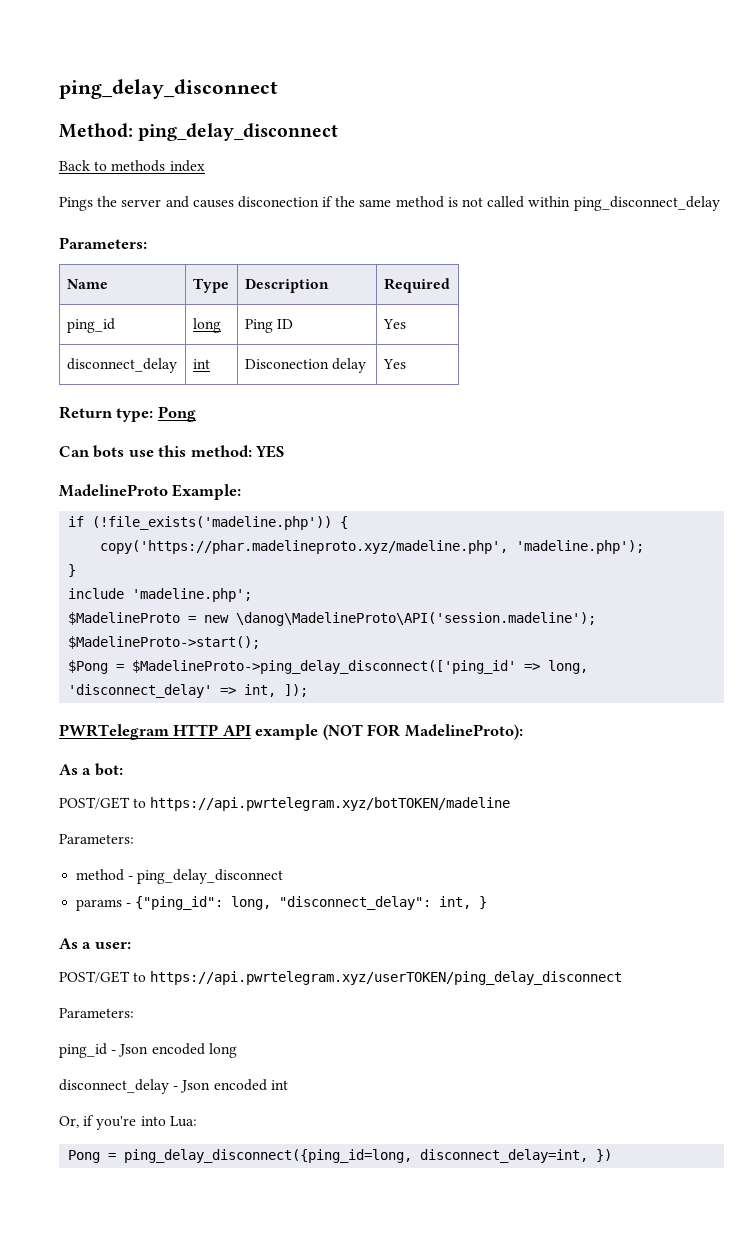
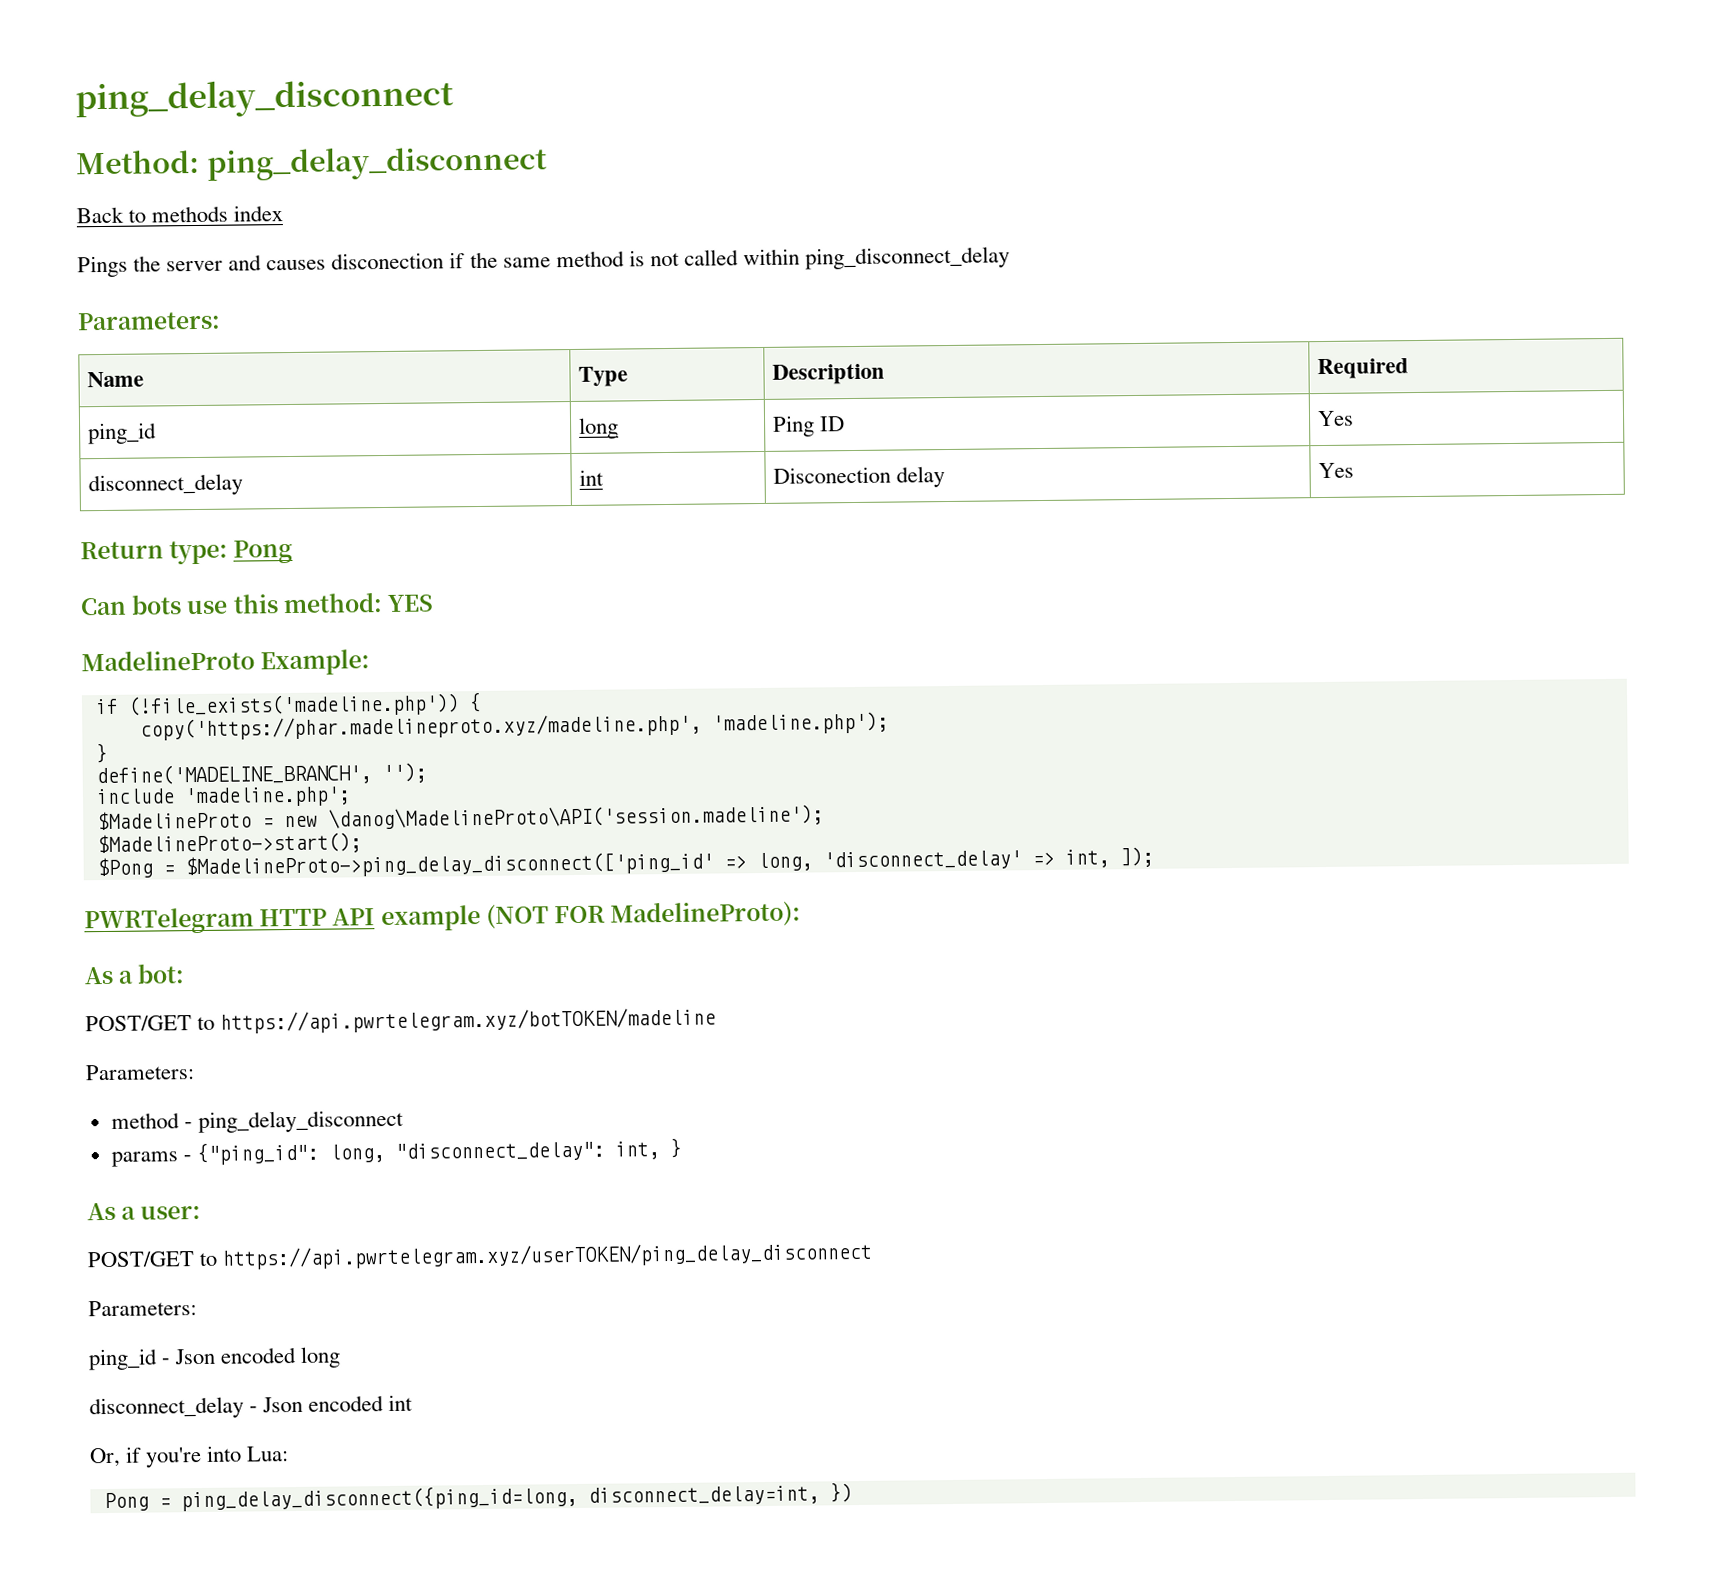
(77, 570) none -> [95,762,427,787] // define('MADELINE_BRANCH', '');

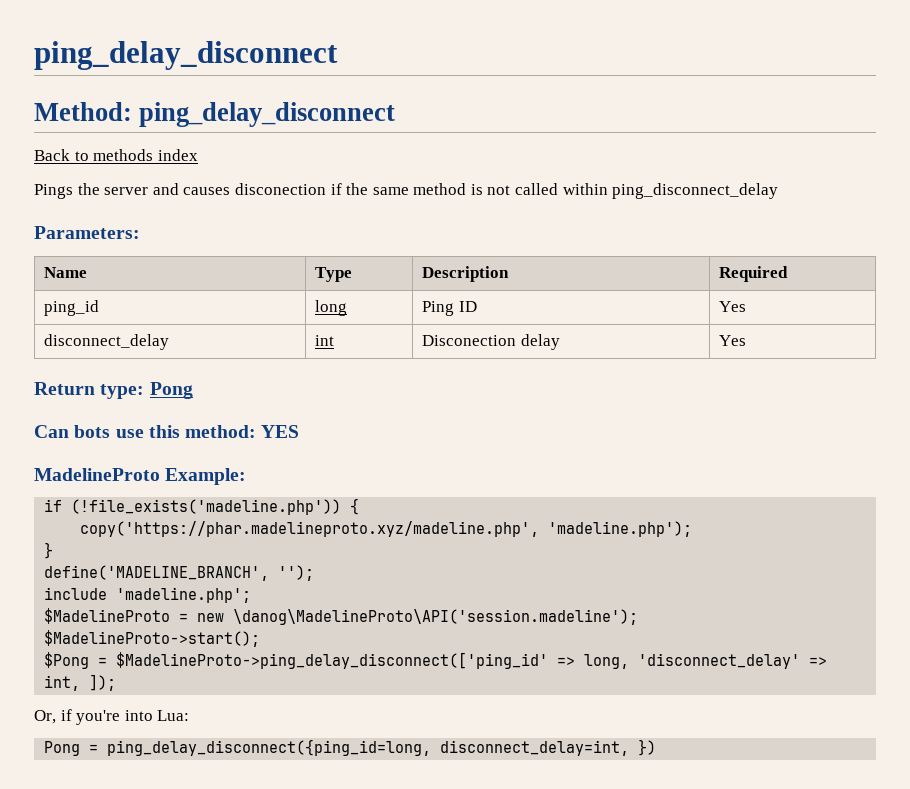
[84,900,802,935] [84,963,185,985] [85,1007,717,1034] [85,1064,195,1081] [110,1109,404,1134] [110,1137,682,1167] [87,1202,202,1221] [87,1241,874,1270] [88,1300,197,1317] [88,1346,342,1371] [89,1394,414,1420] // PWRTelegram HTTP API example (NOT FOR MadelineProto): // As a bot: // POST/GET to https://api.pwrtelegram.xyz/botTOKEN/madeline // Parameters: // method - ping_delay_disconnect // params - {"ping_id": long, "disconnect_delay": int, } // As a user: // POST/GET to https://api.pwrtelegram.xyz/userTOKEN/ping_delay_disconnect // Parameters: // ping_id - Json encoded long // disconnect_delay - Json encoded int -> (117, 682) none

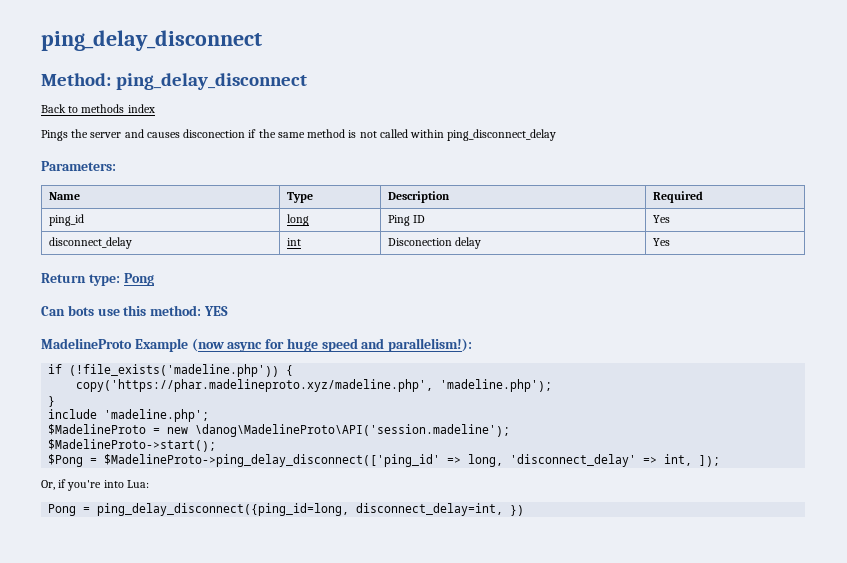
[165,468,247,485] Example: -> [134,338,473,352] Example (now async for huge speed and parallelism!):
[44,565,315,581] // define('MADELINE_BRANCH', ''); -> (56, 401) none

